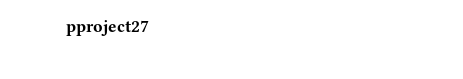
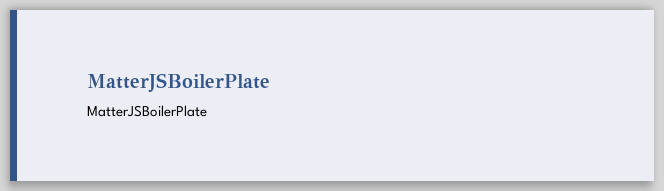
[66,20,149,36] pproject27 -> [87,73,270,93] [87,105,207,117] MatterJSBoilerPlate // MatterJSBoilerPlate

